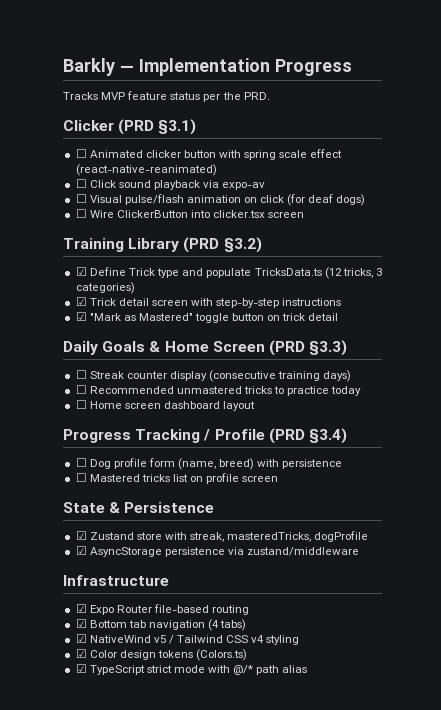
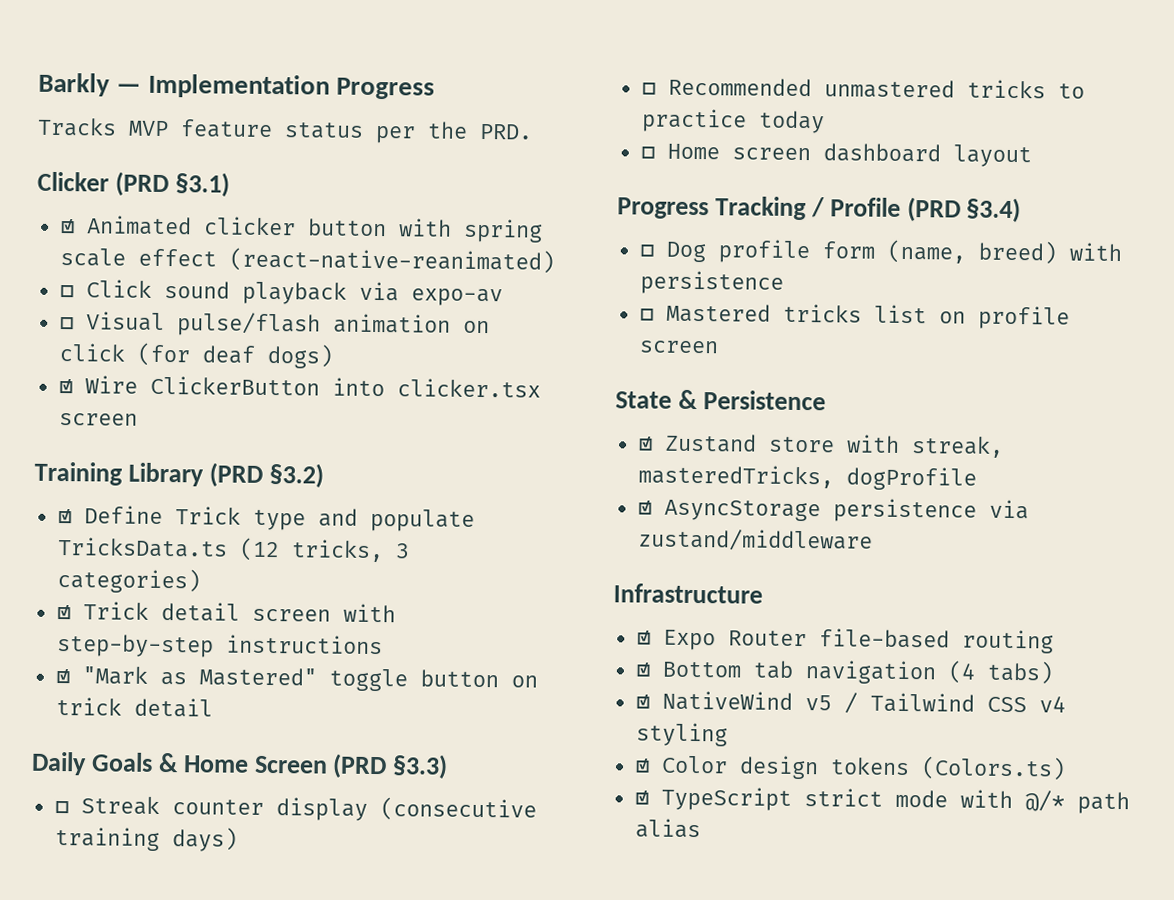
[75,149,87,158] ☐ -> [60,219,75,234] ☑
[75,209,87,218] ☐ -> [58,379,73,394] ☑

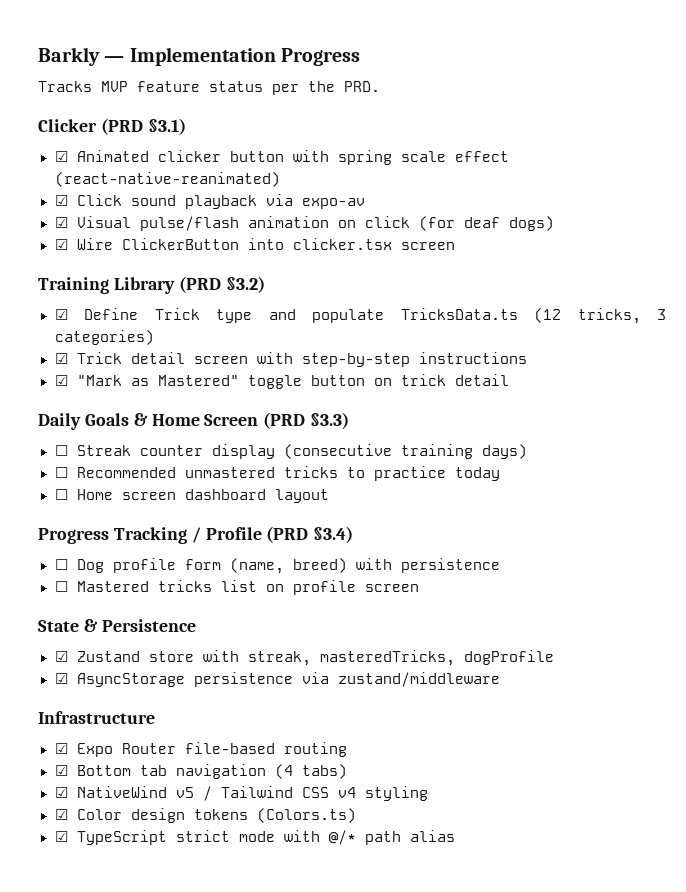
[59,285,74,298] ☐ -> [54,195,68,206] ☑
[59,317,74,330] ☐ -> [54,217,68,228] ☑

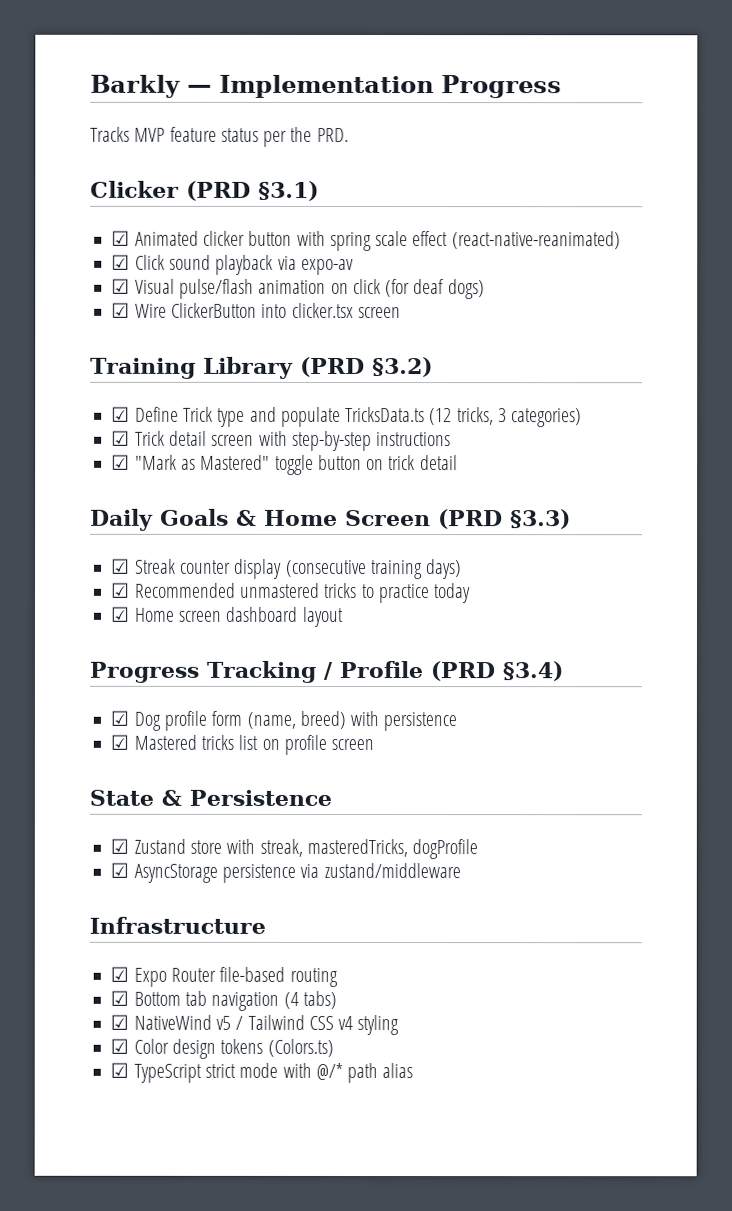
[54,445,68,456] ☐ -> [111,558,131,574] ☑
[54,467,68,478] ☐ -> [111,582,131,598] ☑
[54,489,68,500] ☐ -> [110,606,130,622] ☑
[54,559,68,570] ☐ -> [110,710,130,726] ☑
[54,581,68,592] ☐ -> [110,734,130,750] ☑

